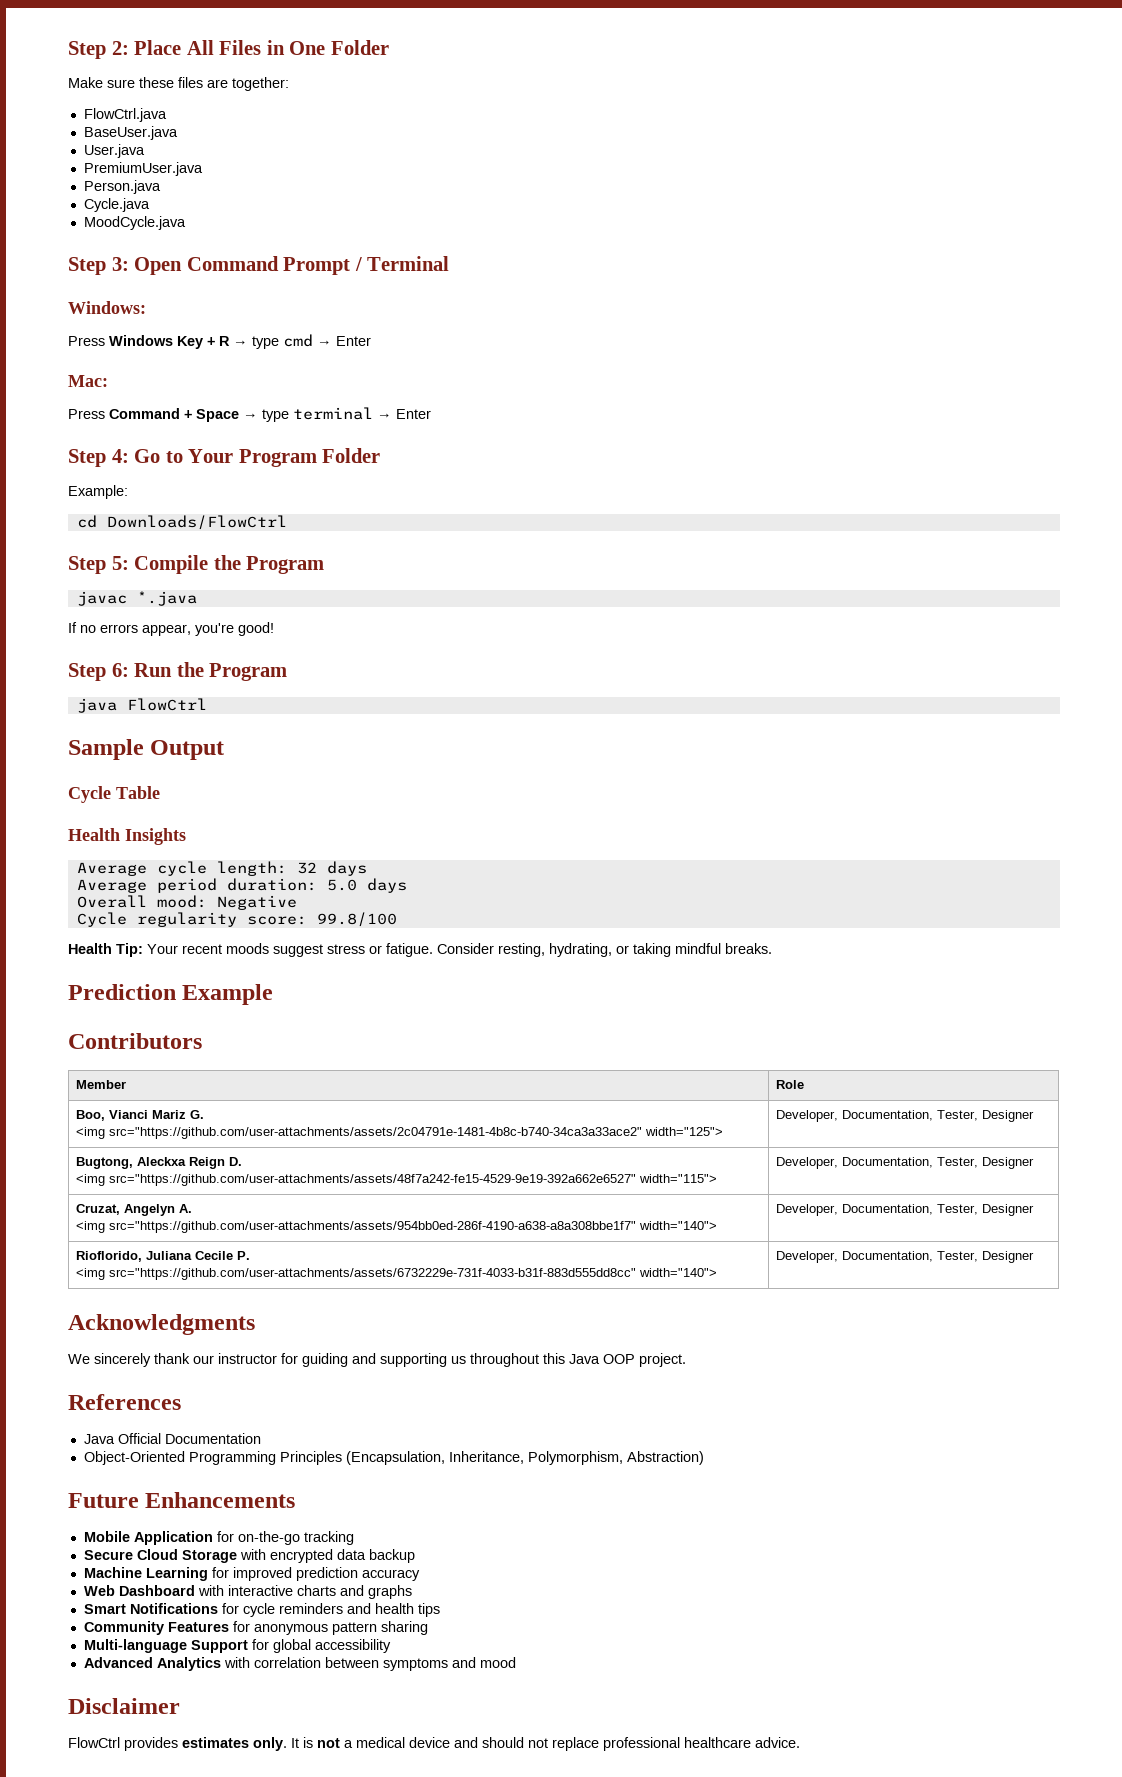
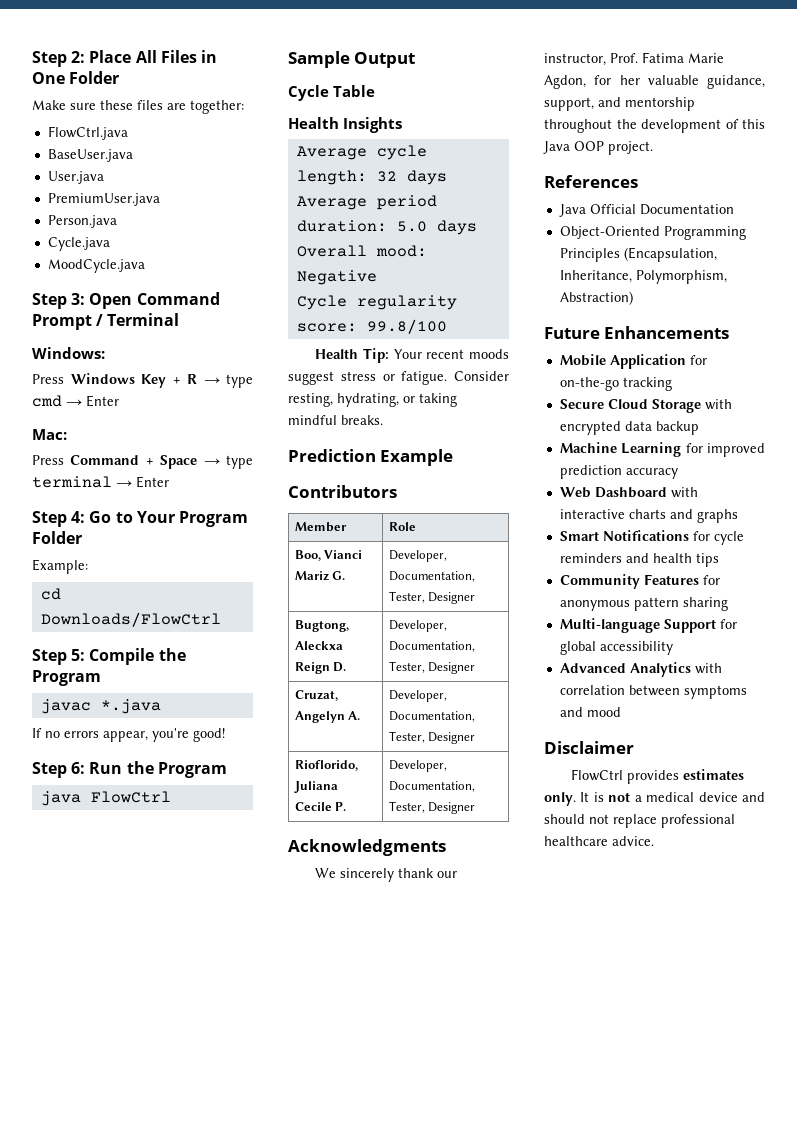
[76,1127,724,1139] // <img src="https://github.com/user-attachments/assets/2c04791e-1481-4b8c-b740-34ca3a33ace2" width="125"> -> (346, 575) none
[76,1174,718,1186] // <img src="https://github.com/user-attachments/assets/48f7a242-fe15-4529-9e19-392a662e6527" width="115"> -> (347, 667) none
[76,1221,718,1233] // <img src="https://github.com/user-attachments/assets/954bb0ed-286f-4190-a638-a8a308bbe1f7" width="140"> -> (361, 715) none
[76,1268,718,1280] // <img src="https://github.com/user-attachments/assets/6732229e-731f-4033-b31f-883d555dd8cc" width="140"> -> (347, 806) none
[218,1353,539,1367] instructor for guiding and supporting us throughout -> [544,52,724,66] [544,75,765,89] [544,97,695,111] [544,119,739,133] instructor, Prof. Fatima Marie Agdon, for her valuable guidance, support, and mentorship throughout the development of

